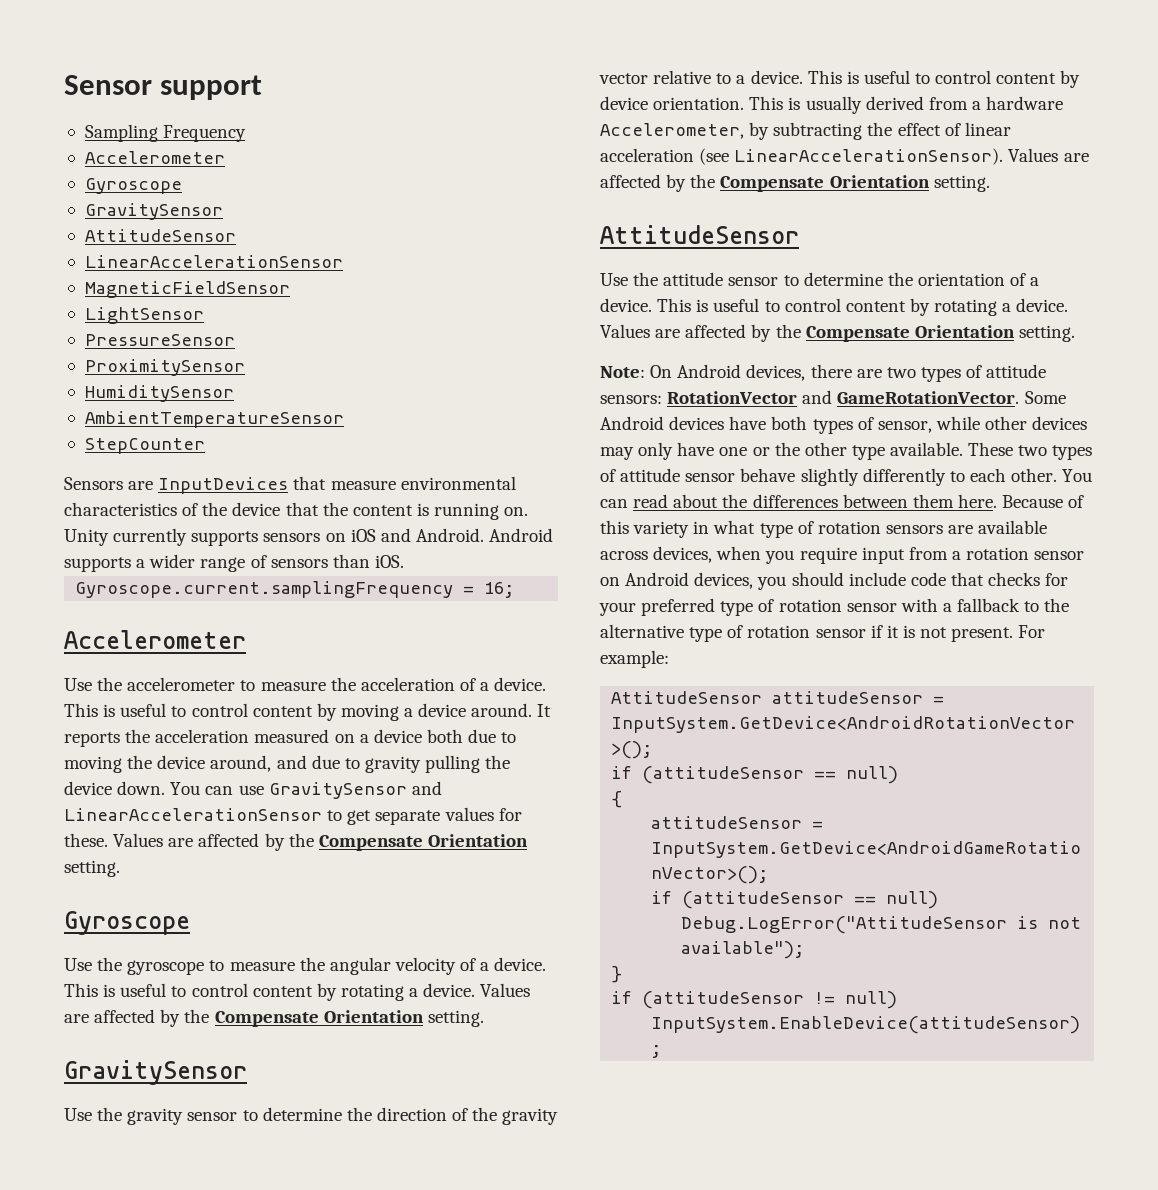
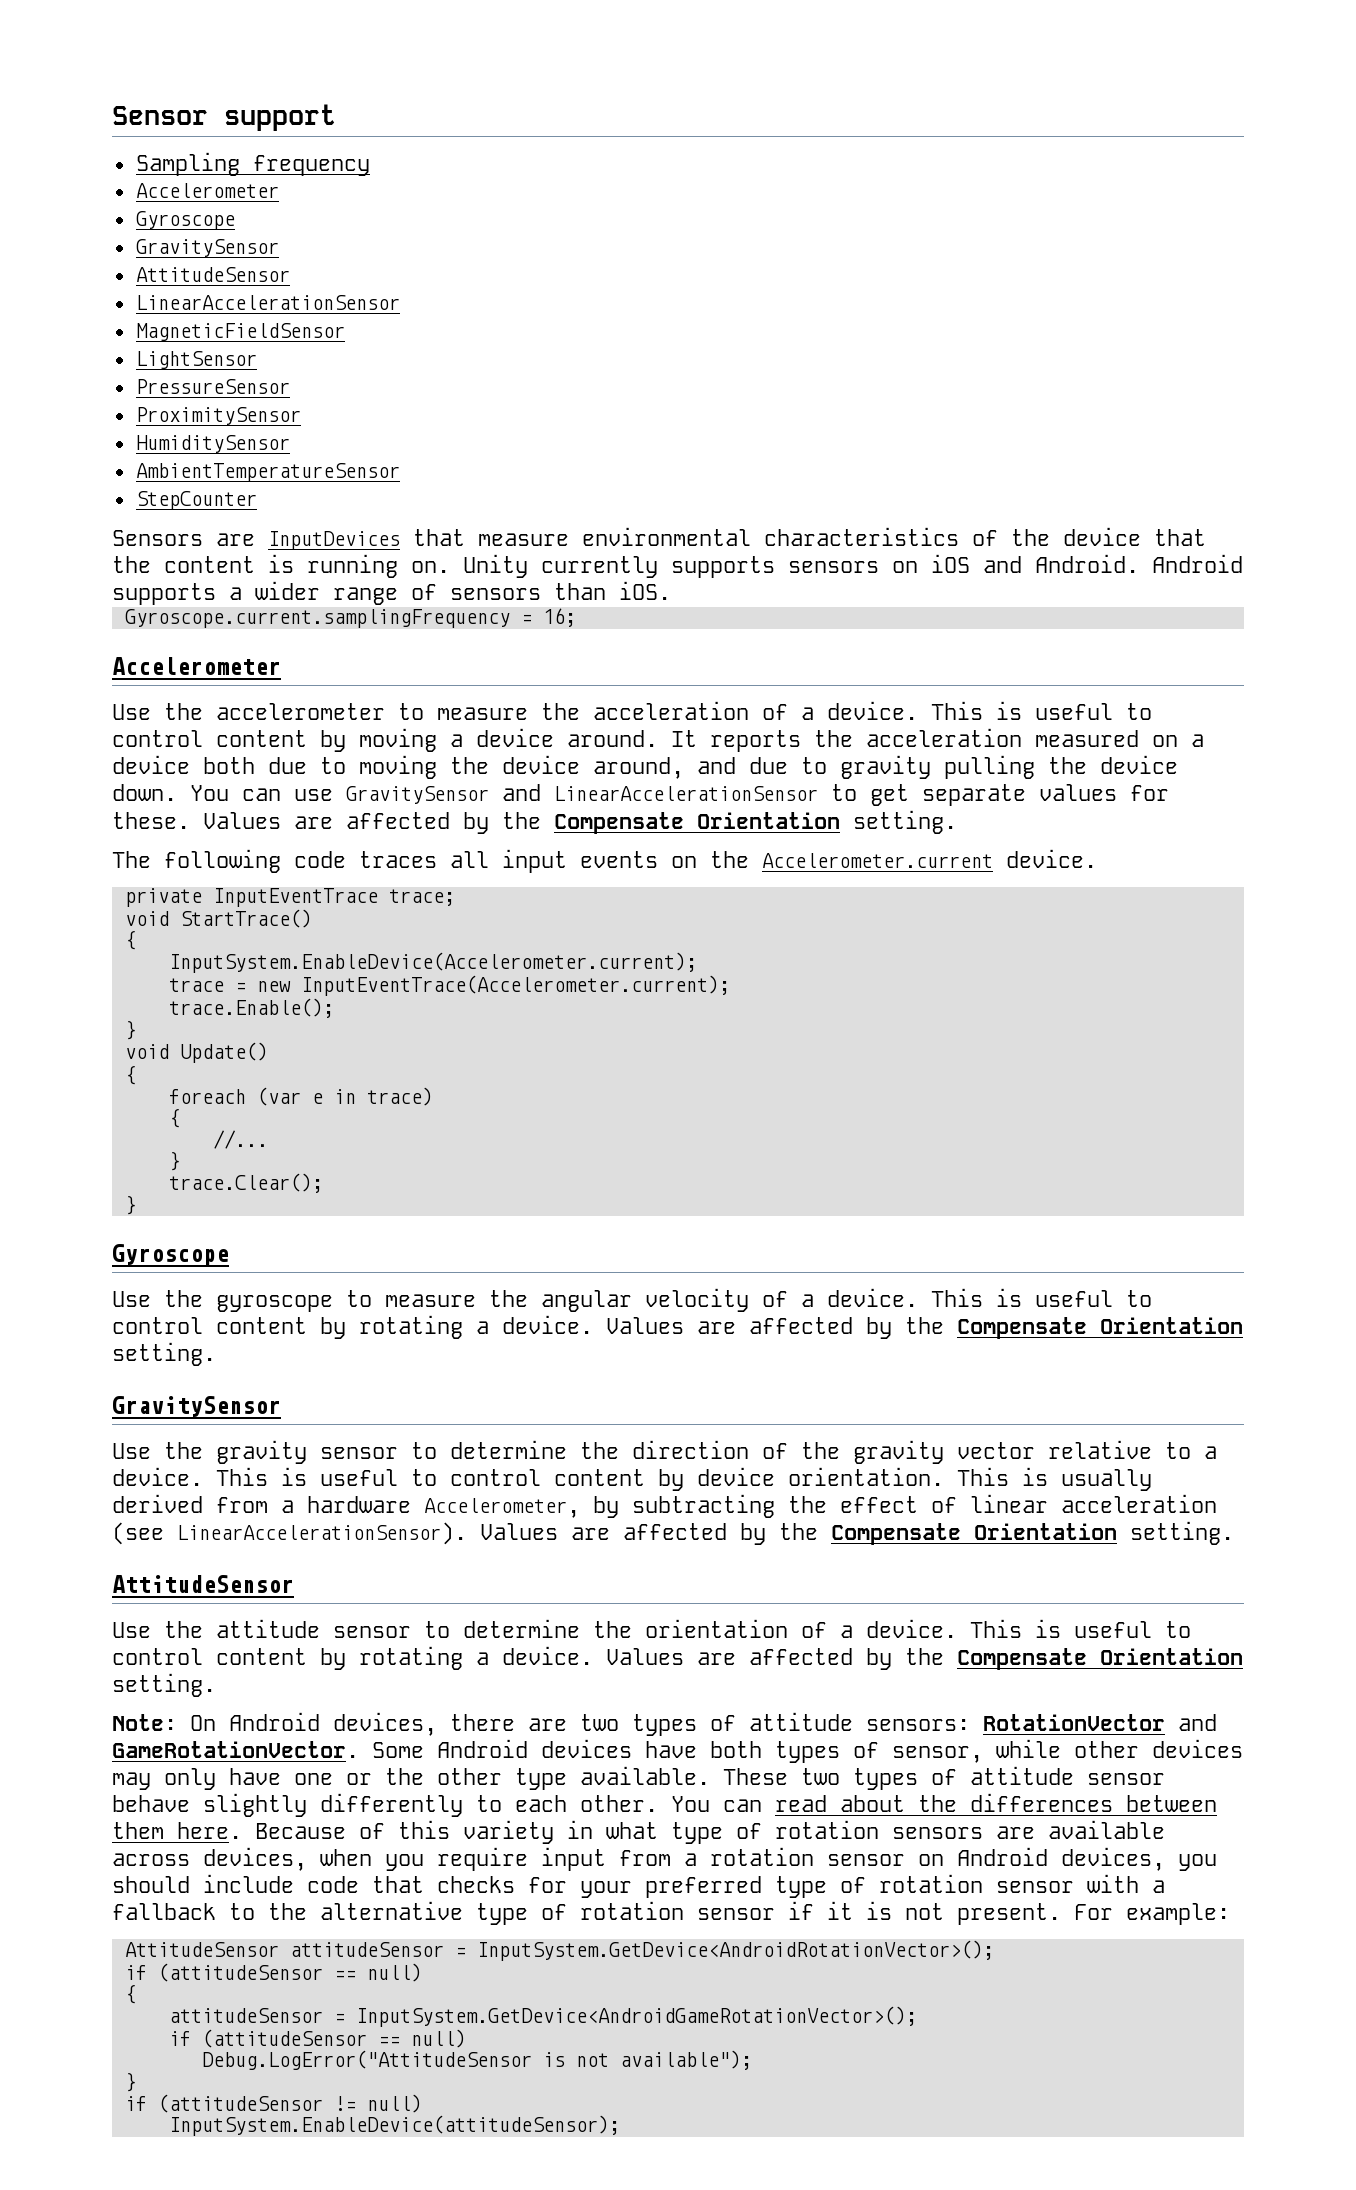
[163,125,247,142] Frequency -> [252,155,370,176] frequency
(120, 868) none -> [112,849,1097,873] [124,888,455,907] [124,909,312,928] [124,930,136,950] [168,952,697,973] [168,975,730,996] [168,998,334,1018] [124,1020,136,1040] [124,1042,268,1063] [124,1065,136,1085] [168,1087,433,1106] [168,1108,180,1128] [212,1130,268,1149] [168,1151,180,1171] [168,1173,323,1193] [124,1195,136,1215] // The following code traces all input events on the Accelerometer.current device. // private InputEventTrace trace; // void StartTrace() // { // InputSystem.EnableDevice(Accelerometer.current); // trace = new InputEventTrace(Accelerometer.current); // trace.Enable(); // } // void Update() // { // foreach (var e in trace) // { // //... // } // trace.Clear(); // }

